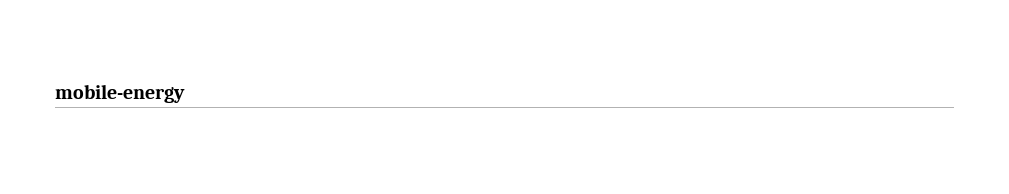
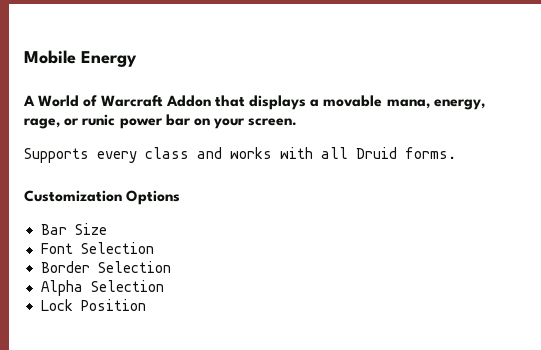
[55,84,185,103] mobile-energy -> [24,50,137,67] [23,95,485,110] [24,114,298,129] [24,147,456,163] [24,190,181,205] [40,223,107,235] [40,242,154,254] [40,261,171,273] [40,280,164,296] [40,299,146,311] Mobile Energy // A World of Warcraft Addon that displays a movable mana, energy, rage, or runic power bar on your screen. // Supports every class and works with all Druid forms. // Customization Options // Bar Size // Font Selection // Border Selection // Alpha Selection // Lock Position

